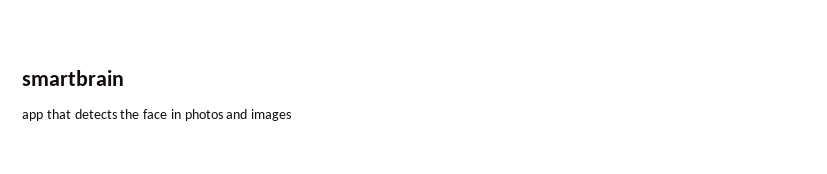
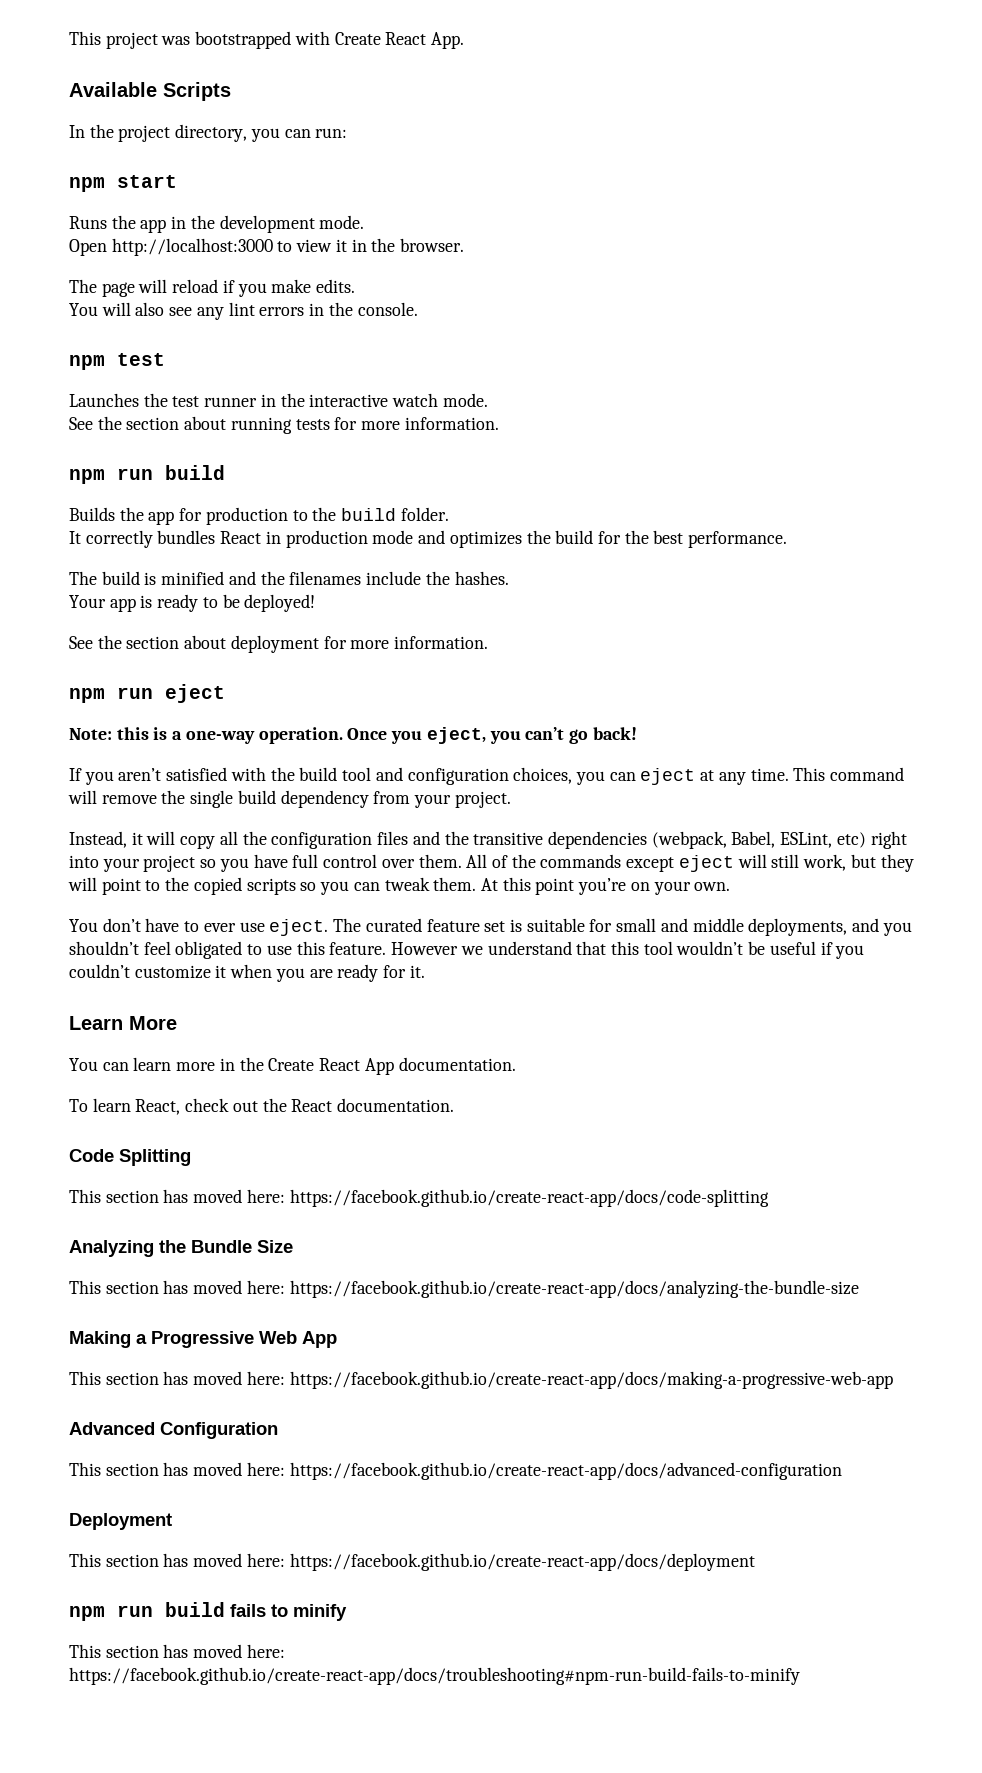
[22,70,124,86] [22,109,292,121] smartbrain // app that detects the face in photos and images -> [69,31,465,49] [69,82,231,101] [69,124,348,142] [69,175,177,192] [69,215,365,233] [69,238,465,256] [69,279,356,297] [69,302,418,320] [69,353,165,370] [69,393,488,407] [69,416,499,434] [69,465,225,484] [69,507,449,525] [69,530,788,548] [69,571,509,585] [69,594,316,612] [69,635,489,653] [69,684,225,703] [69,727,637,744] [69,767,905,785] [68,790,511,808] [69,831,907,849] [69,854,914,872] [68,877,731,895] [69,918,912,936] [69,941,865,959] [69,964,425,982] [69,1016,177,1030] [69,1057,516,1075] [69,1098,455,1115] [69,1149,191,1166] [69,1189,769,1207] [69,1240,293,1257] [69,1280,859,1298] [69,1331,337,1348] [69,1371,893,1389] [69,1422,278,1439] [69,1462,842,1480] [69,1513,172,1530] [69,1553,755,1571] [69,1602,347,1621] [69,1644,285,1658] [69,1667,800,1685] This project was bootstrapped with Create React App. // Available Scripts // In the project directory, you can run: // npm start // Runs the app in the development mode. // Open http://localhost:3000 to view it in the browser. // The page will reload if you make edits. // You will also see any lint errors in the console. // npm test // Launches the test runner in the interactive watch mode. // See the section about running tests for more information. // npm run build // Builds the app for production to the build folder. // It correctly bundles React in production mode and optimizes the build for the best performance. // The build is minified and the filenames include the hashes. // Your app is ready to be deployed! // See the section about deployment for more information. // npm run eject // Note: this is a one-way operation. Once you eject, you can’t go back! // If you aren’t satisfied with the build tool and configuration choices, you can eject at any time. This command will remove the single build dependency from your project. // Instead, it will copy all the configuration files and the transitive dependencies (webpack, Babel, ESLint, etc) right into your project so you have full control over them. All of the commands except eject will still work, but they will point to the copied scripts so you can tweak them. At this point you’re on your own. // You don’t have to ever use eject. The curated feature set is suitable for small and middle deployments, and you shouldn’t feel obligated to use this feature. However we understand that this tool wouldn’t be useful if you couldn’t customize it when you are ready for it. // Learn More // You can learn more in the Create React App documentation. // To learn React, check out the React documentation. // Code Splitting // This section has moved here: https://facebook.github.io/create-react-app/docs/code-splitting // Analyzing the Bundle Size // This section has moved here: https://facebook.github.io/create-react-app/docs/analyzing-the-bundle-size // Making a Progressive Web App // This section has moved here: https://facebook.github.io/create-react-app/docs/making-a-progressive-web-app // Advanced Configuration // This section has moved here: https://facebook.github.io/create-react-app/docs/advanced-configuration // Deployment // This section has moved here: https://facebook.github.io/create-react-app/docs/deployment // npm run build fails to minify // This section has moved here: https://facebook.github.io/create-react-app/docs/troubleshooting#npm-run-build-fails-to-minify

